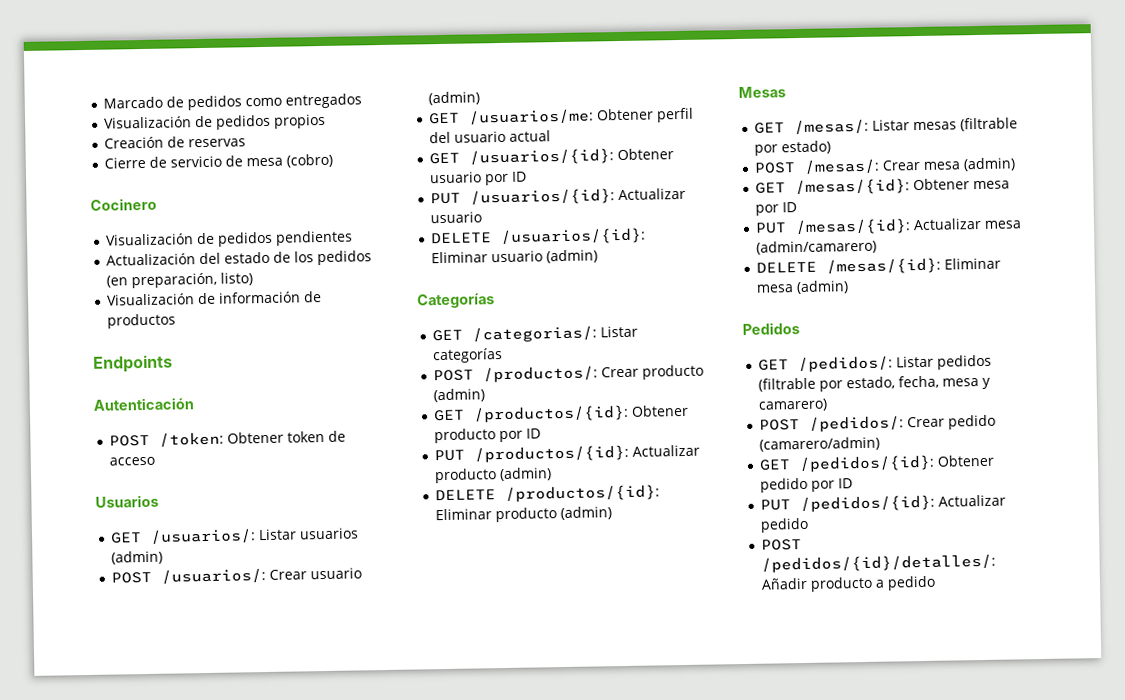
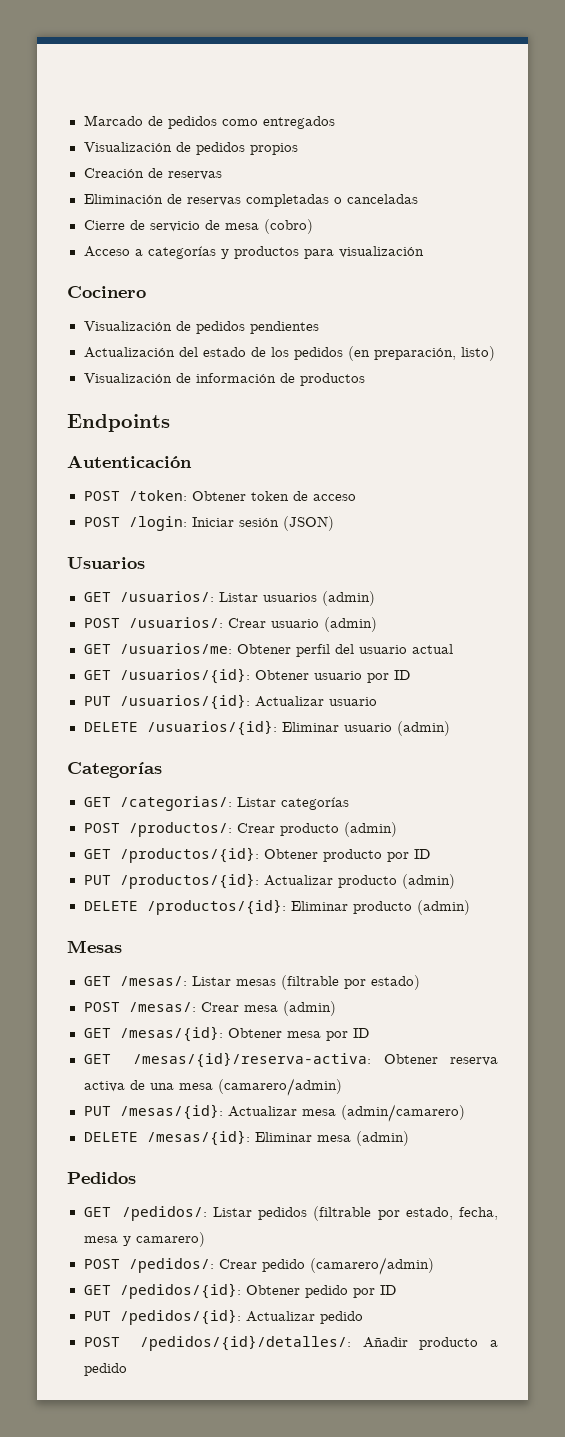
(247, 143) none -> [83,194,418,207] // Eliminación de reservas completadas o canceladas
(334, 160) none -> [83,246,424,259] // Acceso a categorías y productos para visualización
(156, 461) none -> [83,516,334,531] // POST /login: Iniciar sesión (JSON)
(798, 207) none -> [83,1052,498,1068] [83,1078,342,1096] // GET /mesas/{id}/reserva-activa: Obtener reserva activa de una mesa (camarero/admin)

